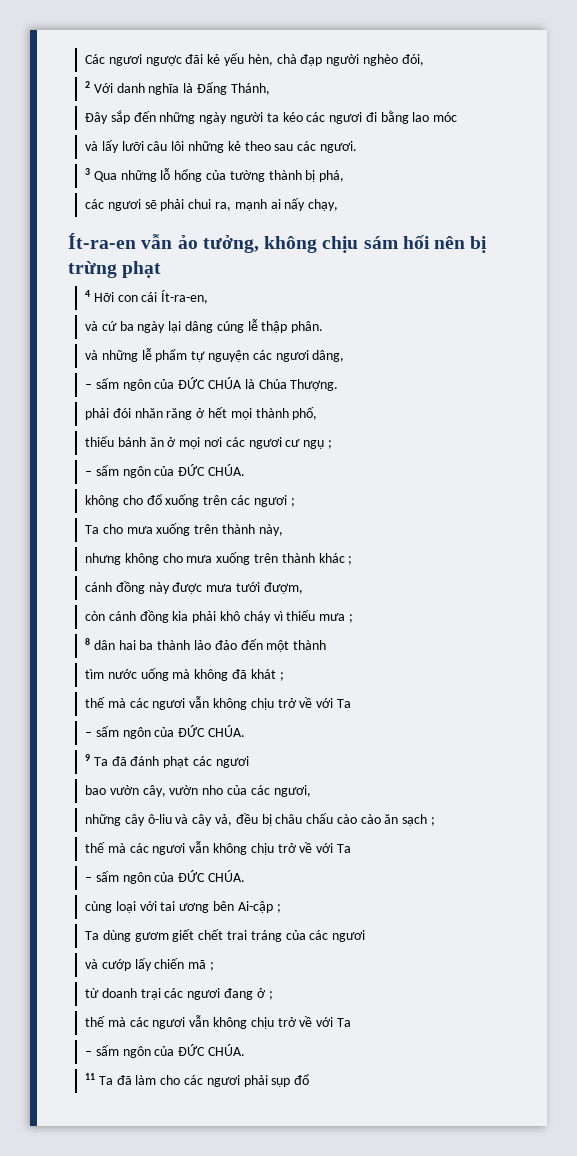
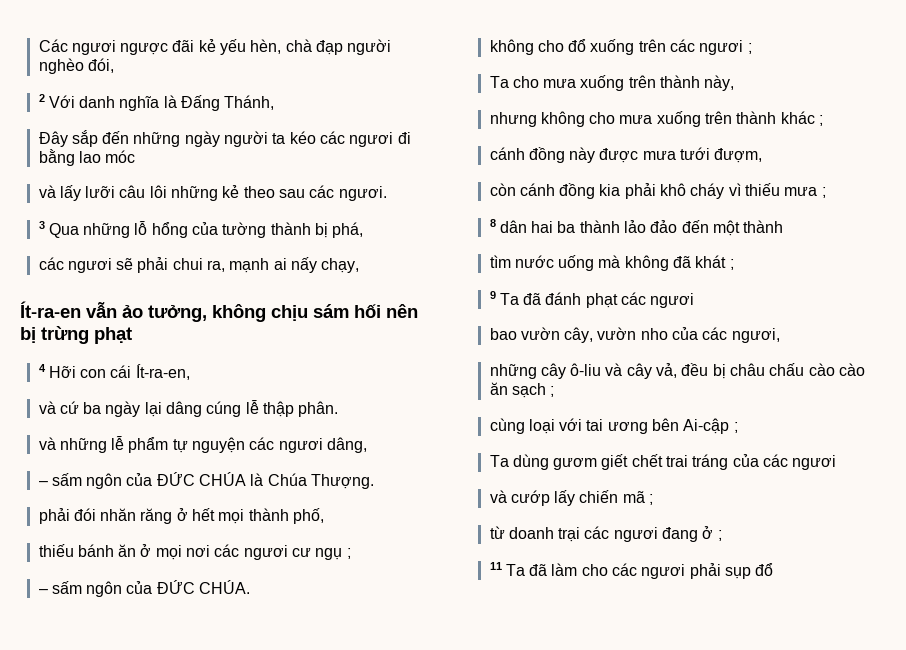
[85,696,351,710] [85,725,245,739] // thế mà các ngươi vẫn không chịu trở về với Ta // – sấm ngôn của ĐỨC CHÚA. -> (734, 264) none
[85,841,351,855] [85,870,245,884] // thế mà các ngươi vẫn không chịu trở về với Ta // – sấm ngôn của ĐỨC CHÚA. -> (555, 391) none
[85,1015,351,1029] [85,1044,245,1058] // thế mà các ngươi vẫn không chịu trở về với Ta // – sấm ngôn của ĐỨC CHÚA. -> (722, 535) none

